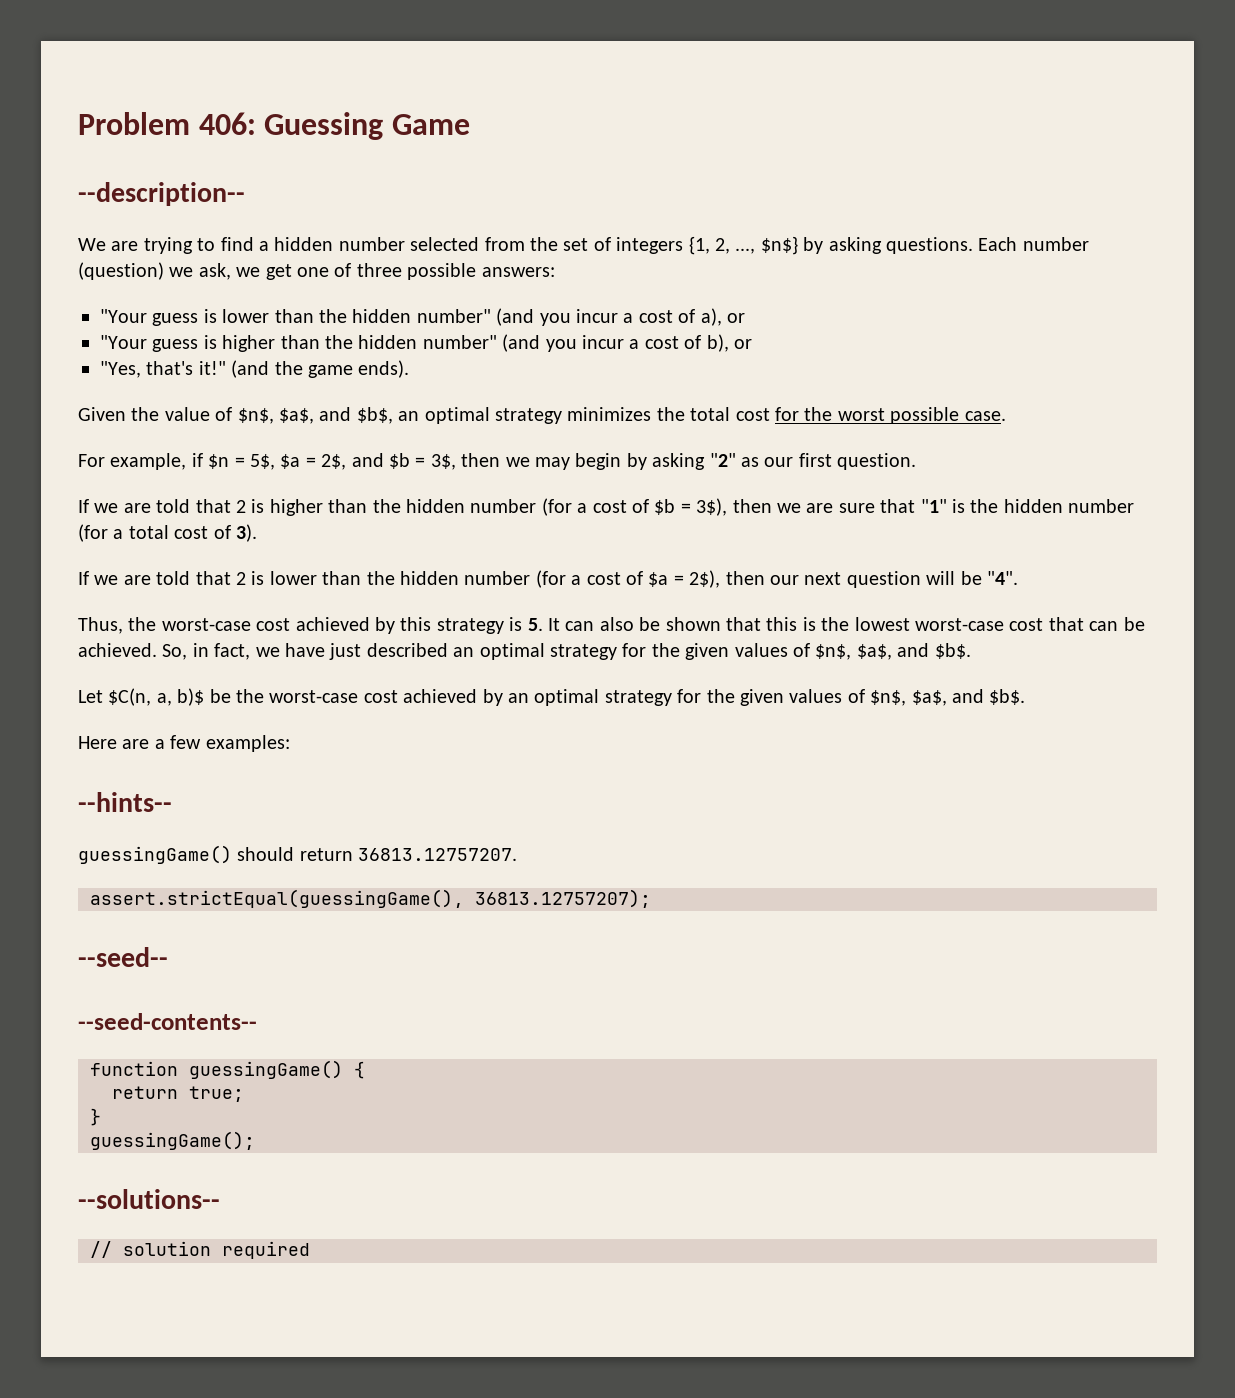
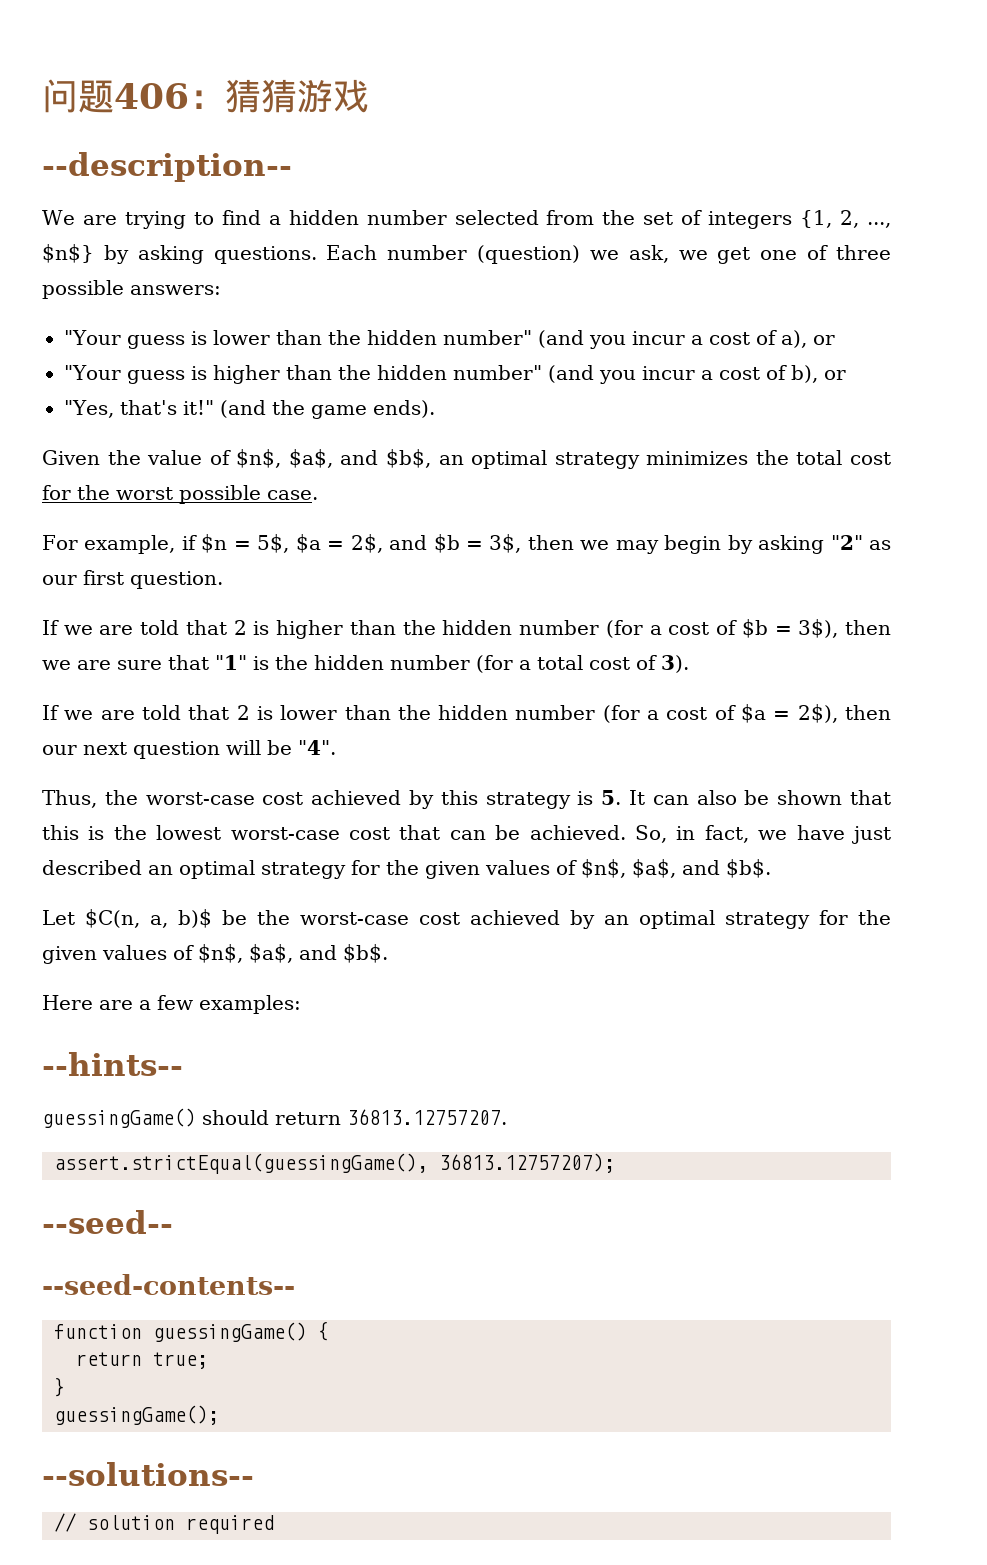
[78,112,470,140] Problem 406: Guessing Game -> [42,79,369,113] 问题406：猜猜游戏

